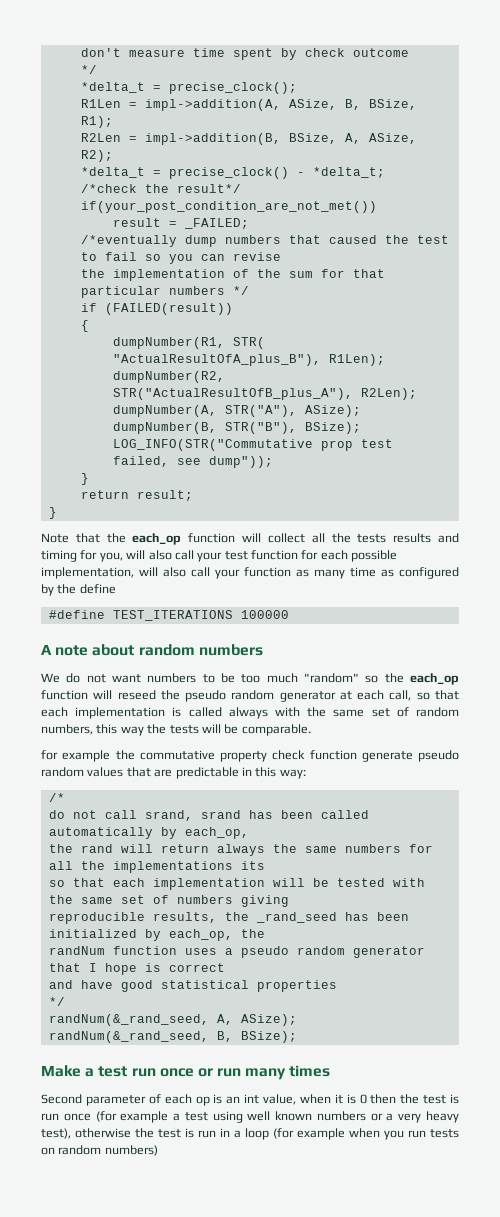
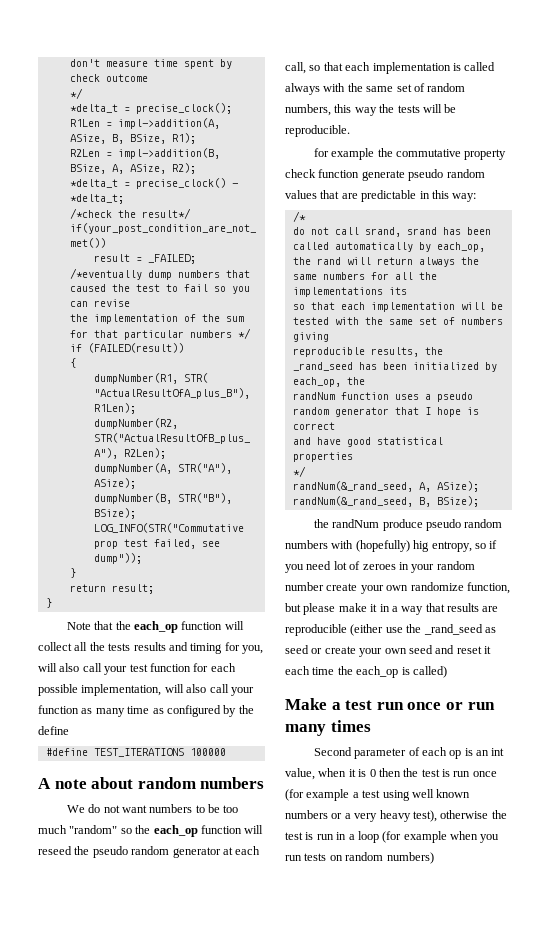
[241,724,311,736] comparable. -> [285,125,350,137] reproducible.
(297, 1037) none -> [313,519,503,531] [285,540,498,552] [285,561,475,573] [285,582,510,594] [285,603,499,615] [285,624,496,636] [285,645,491,657] [285,666,447,678] // the randNum produce pseudo random numbers with (hopefully) hig entropy, so if you need lot of zeroes in your random number create your own randomize function, but please make it in a way that results are reproducible (either use the _rand_seed as seed or create your own seed and reset it each time the each_op is called)

